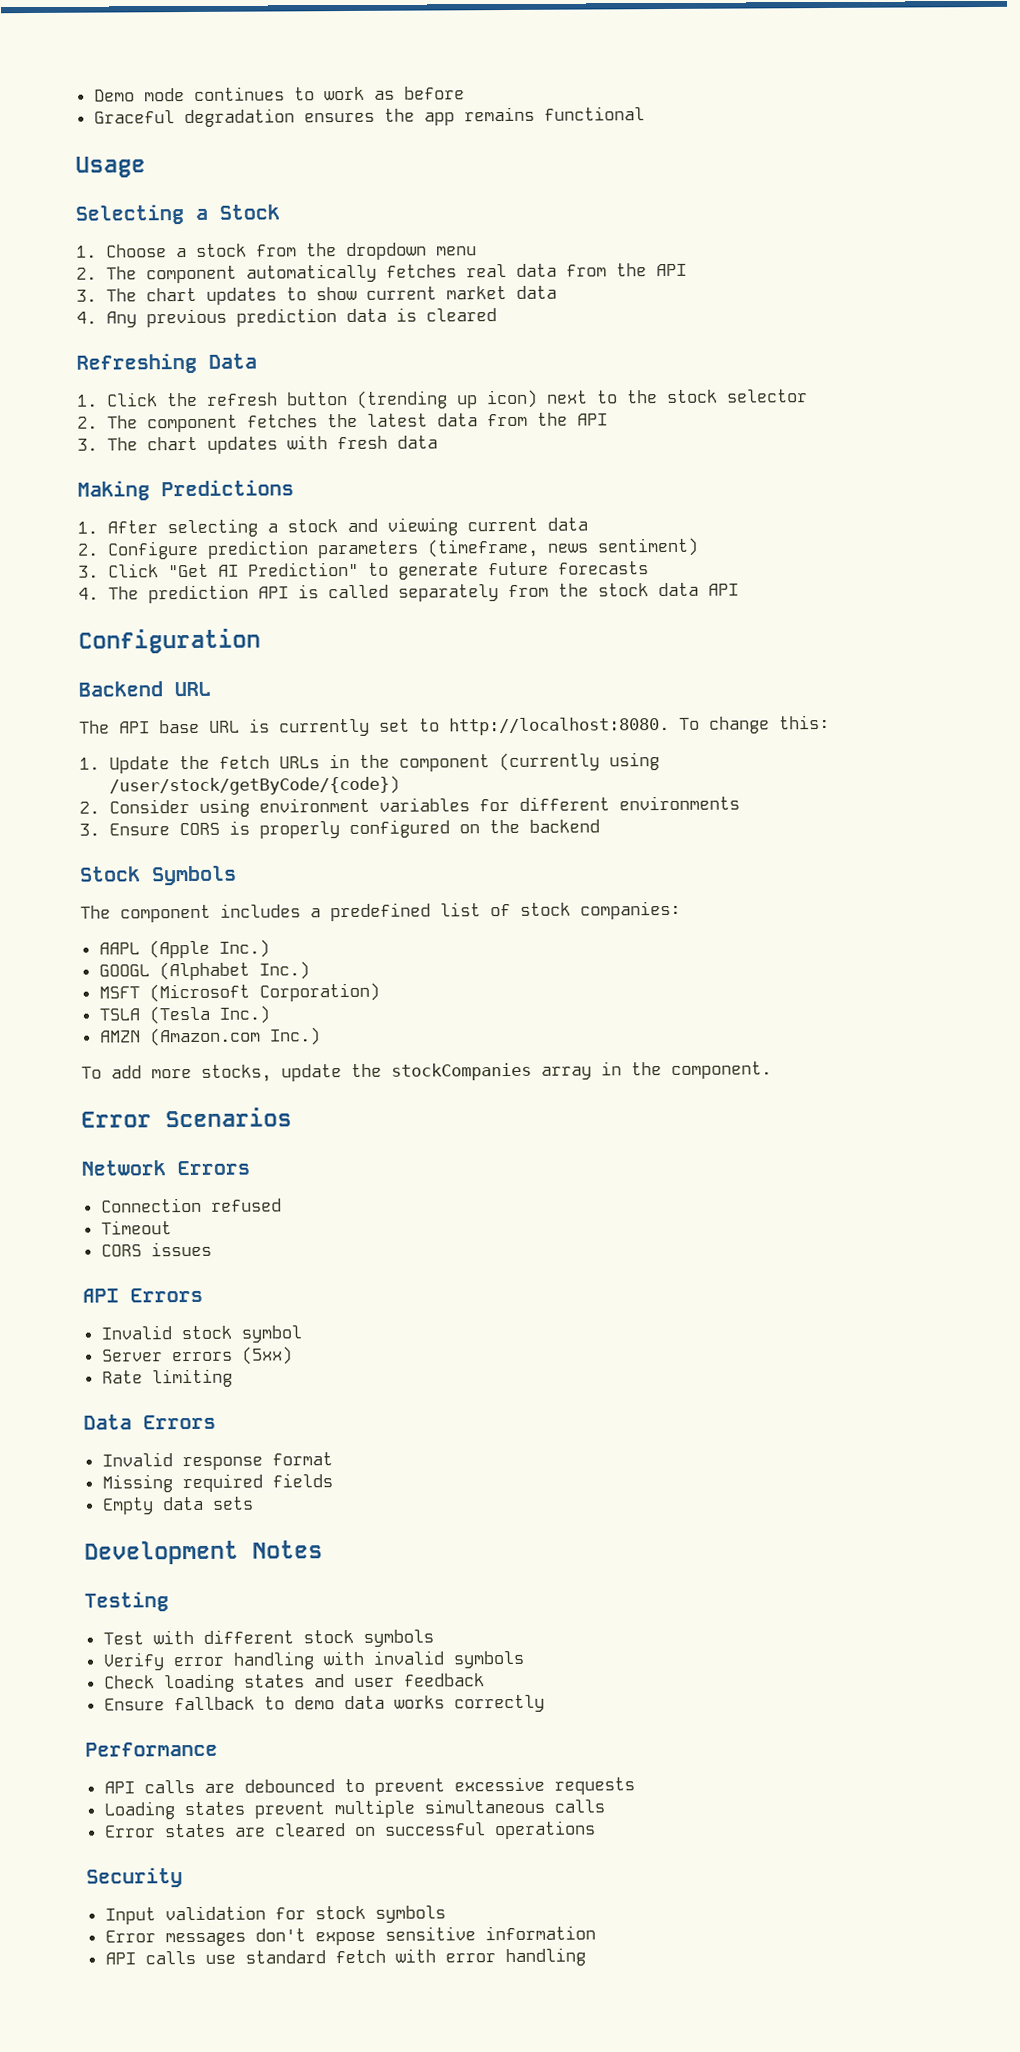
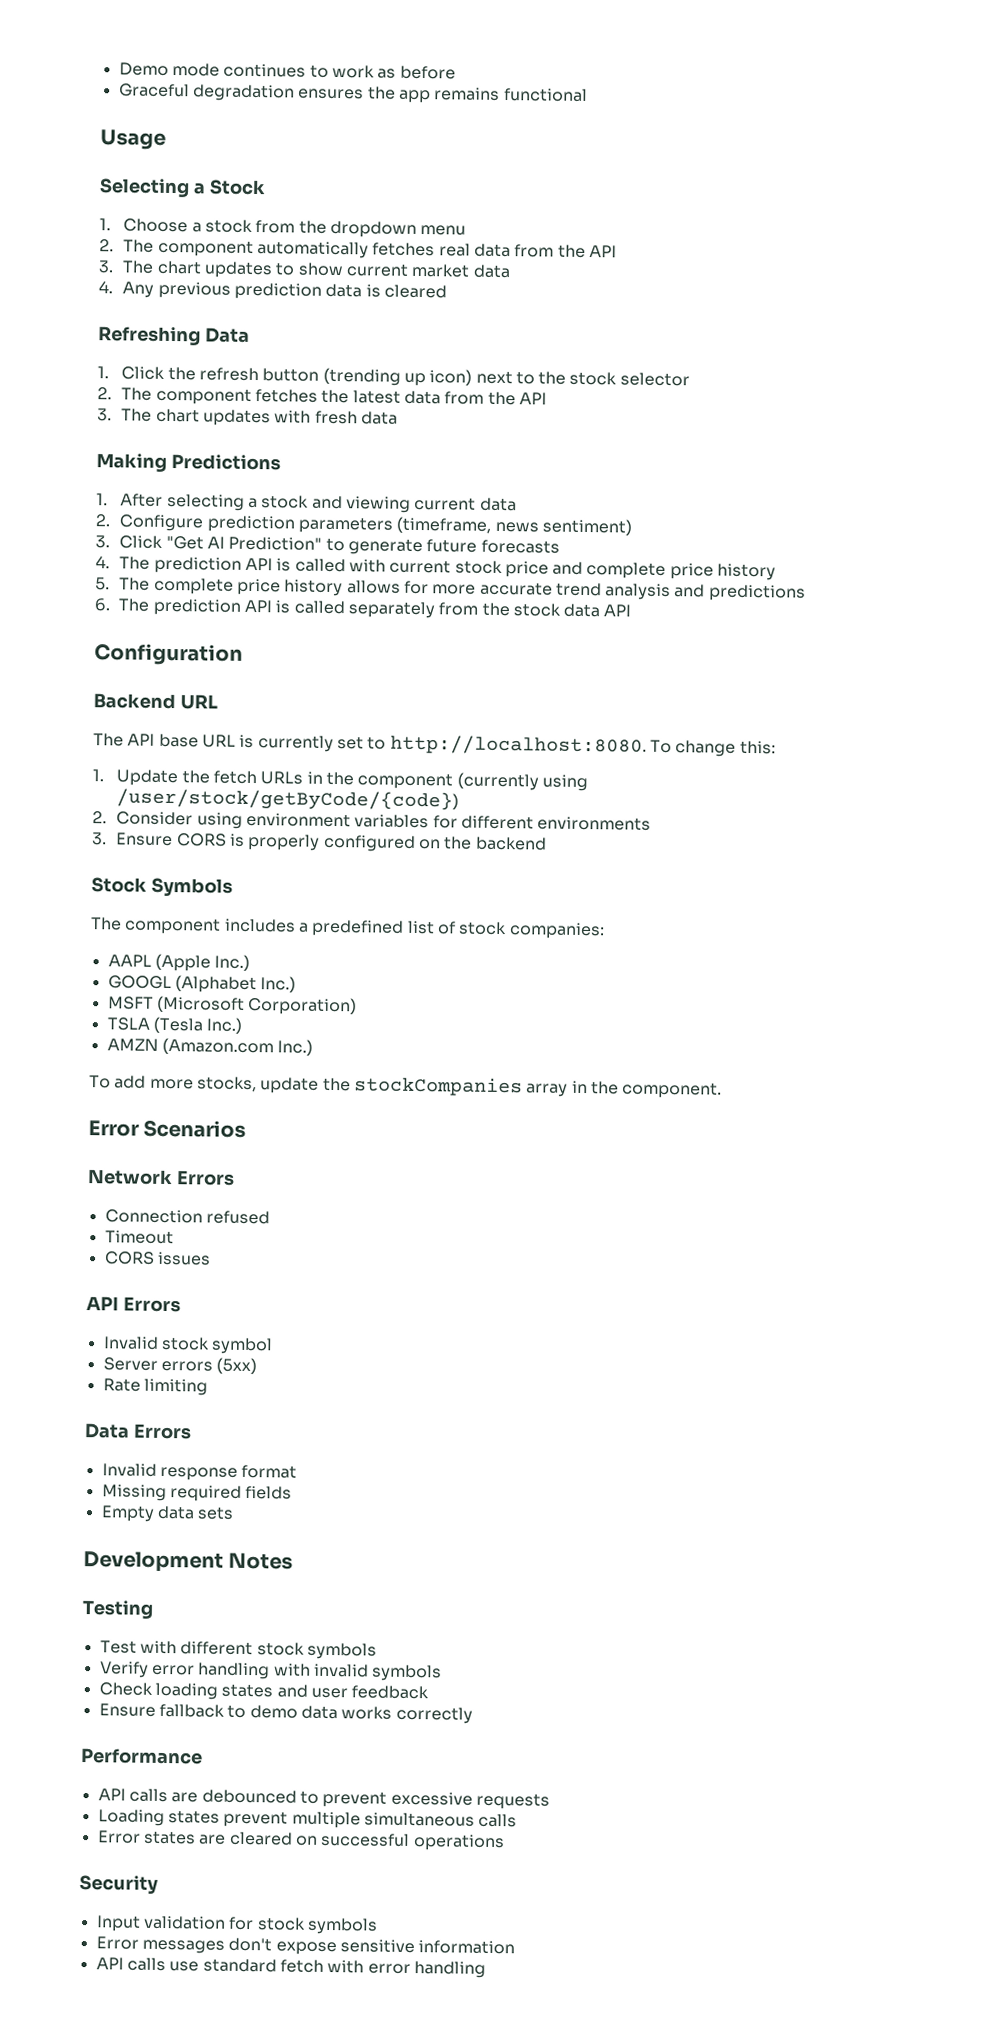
(390, 591) none -> [348,559,777,581] [95,577,806,602] [94,598,345,616] with current stock price and complete price history // 5. The complete price history allows for more accurate trend analysis and predictions // 6. The prediction API is called

